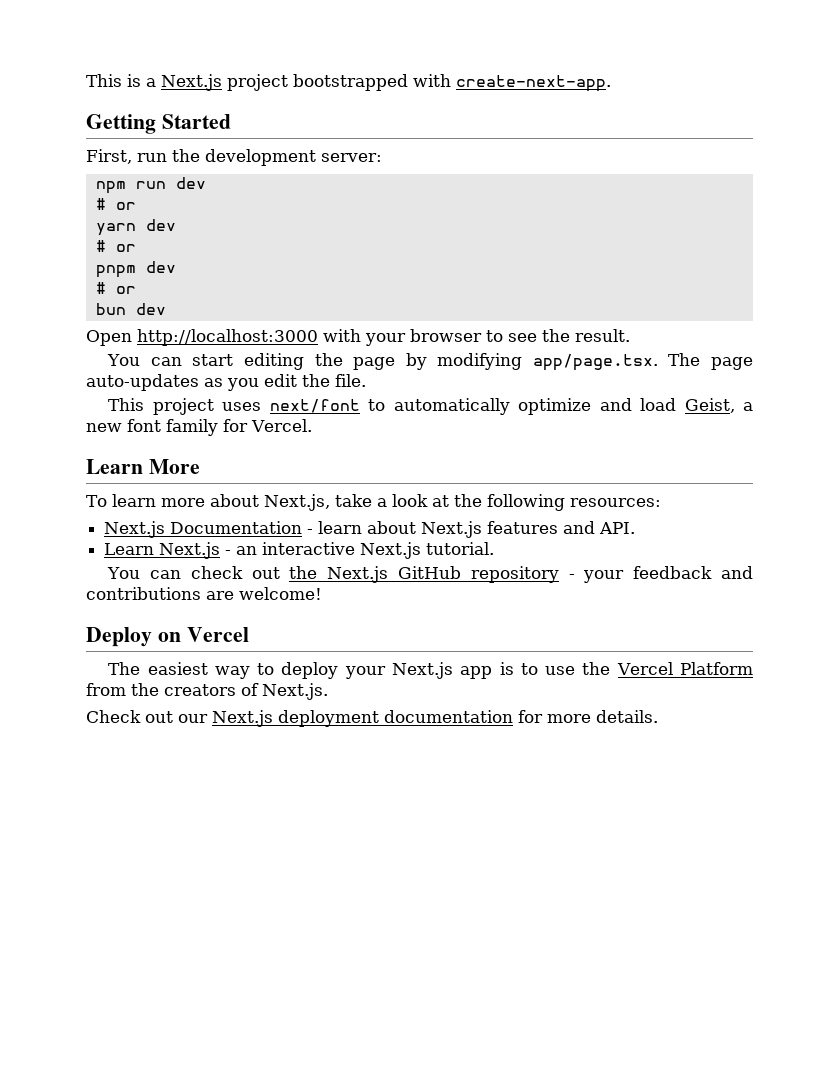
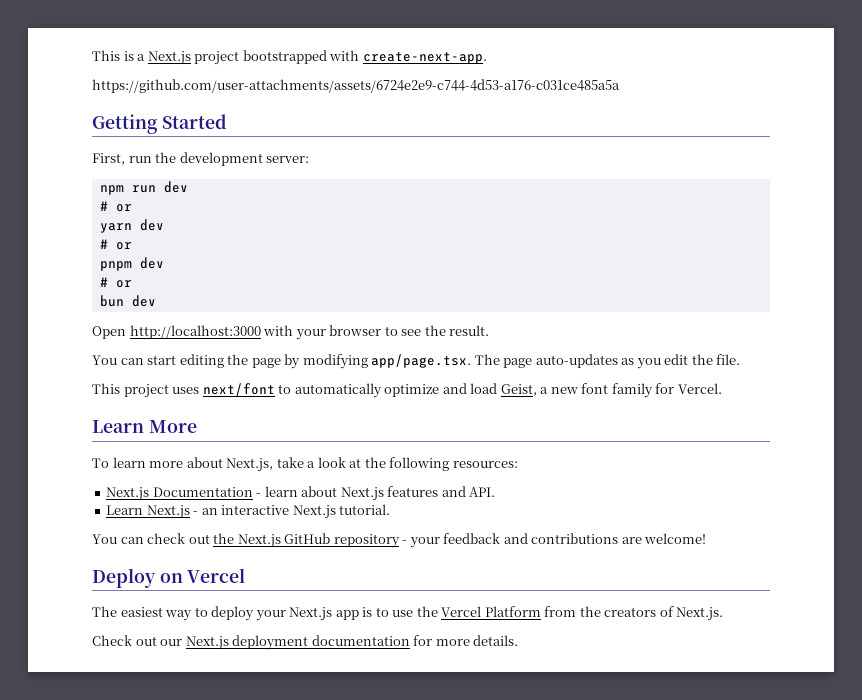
(611, 83) none -> [92,79,620,93] // https://github.com/user-attachments/assets/6724e2e9-c744-4d53-a176-c031ce485a5a

